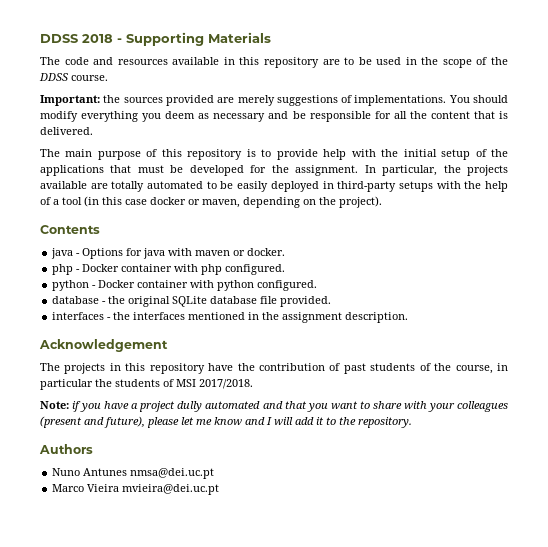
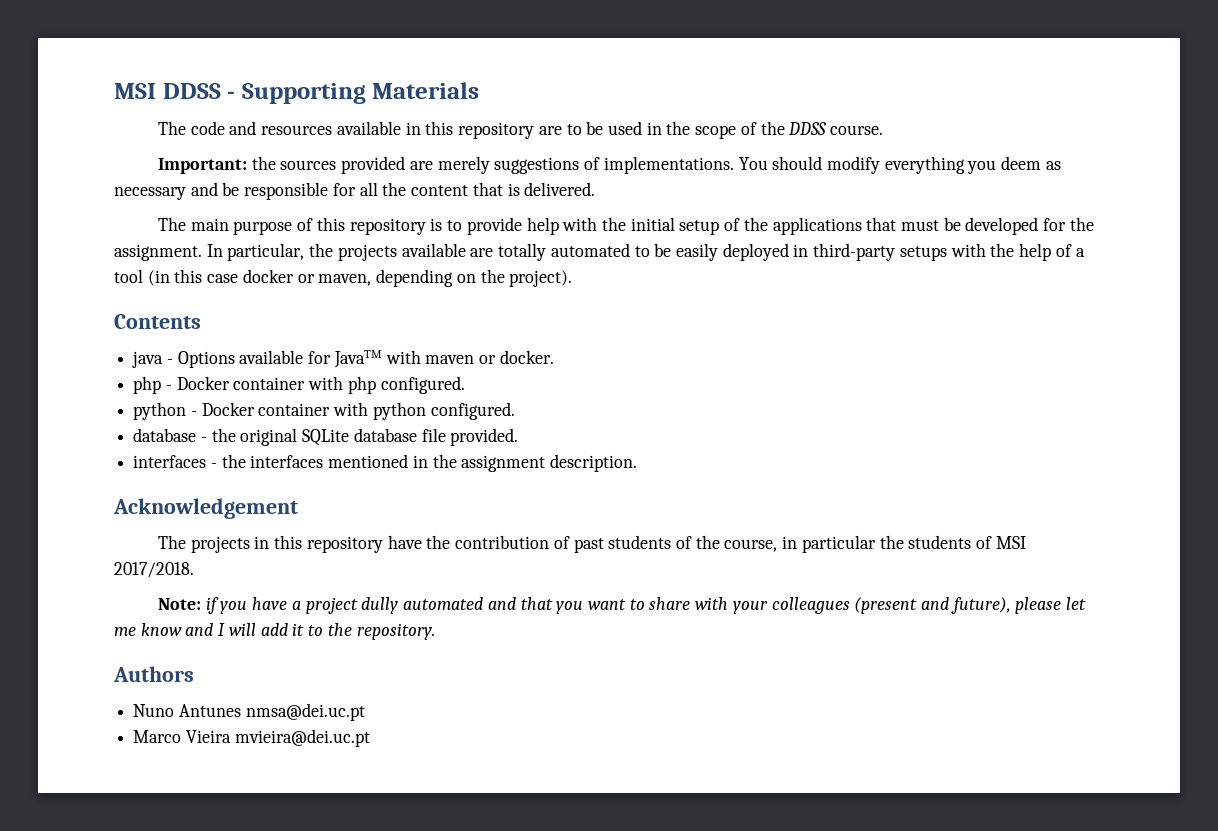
[40,34,113,43] DDSS 2018 -> [114,83,221,99] MSI DDSS
[126,248,166,259] for java -> [239,350,382,368] available for JavaTM

